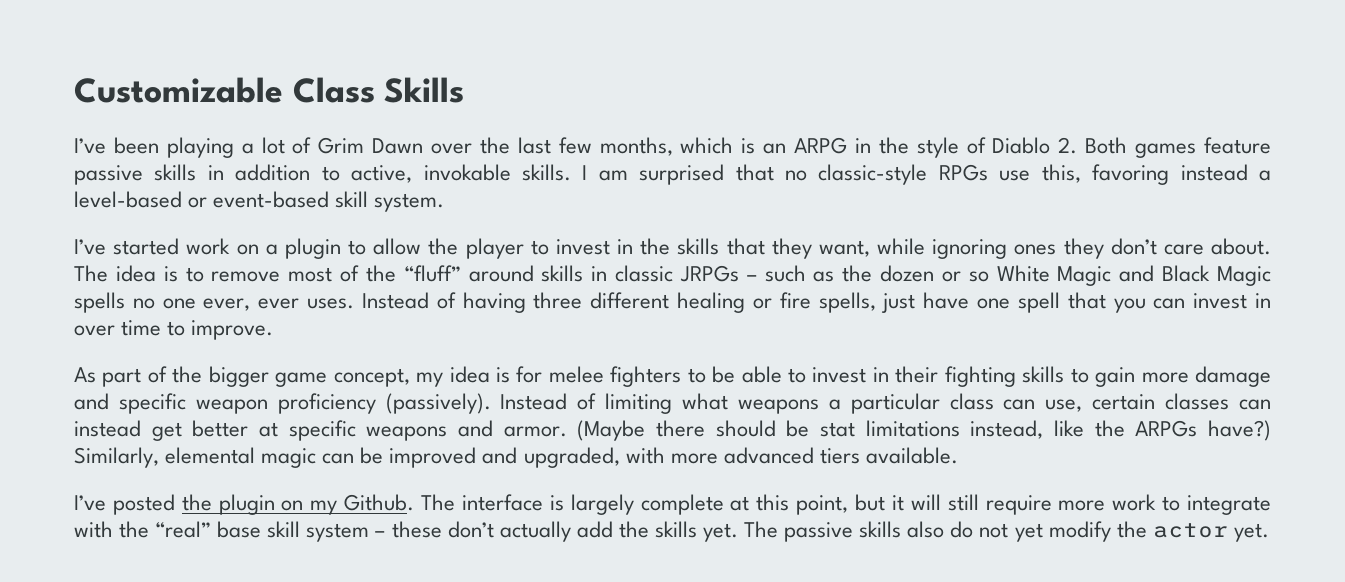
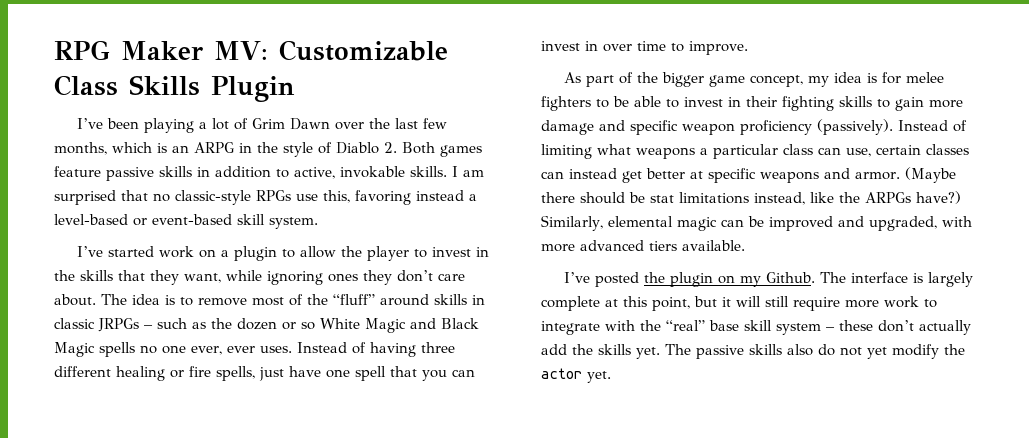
(74, 90) none -> [54,40,268,60] RPG Maker MV:
(465, 90) none -> [211,76,295,102] Plugin

